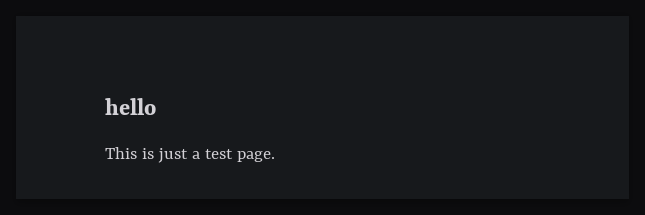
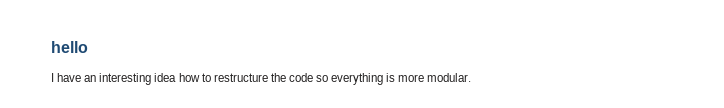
[105,147,275,163] This is just a test page. -> [51,73,472,85] I have an interesting idea how to restructure the code so everything is more modular.

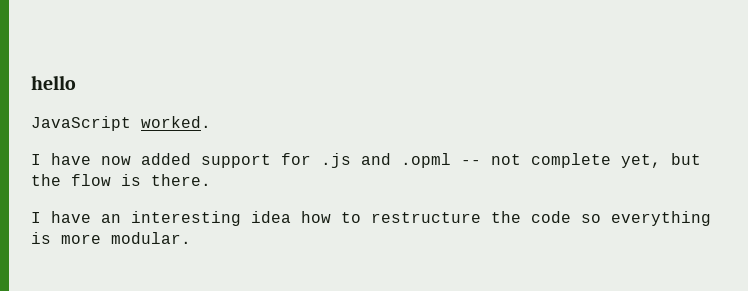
(88, 47) none -> [31,116,211,131] [31,153,701,168] [31,174,211,186] // JavaScript worked. // I have now added support for .js and .opml -- not complete yet, but the flow is there.

